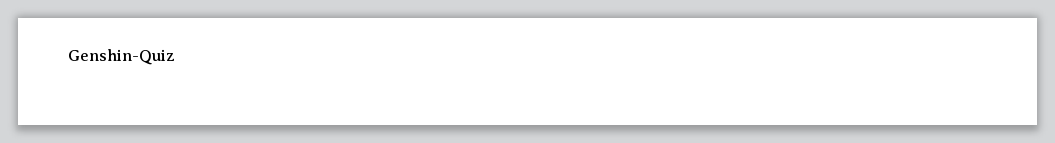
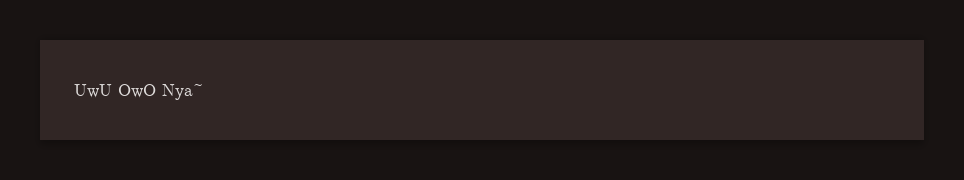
[68,49,175,65] Genshin-Quiz -> [74,84,203,100] UwU OwO Nya~

